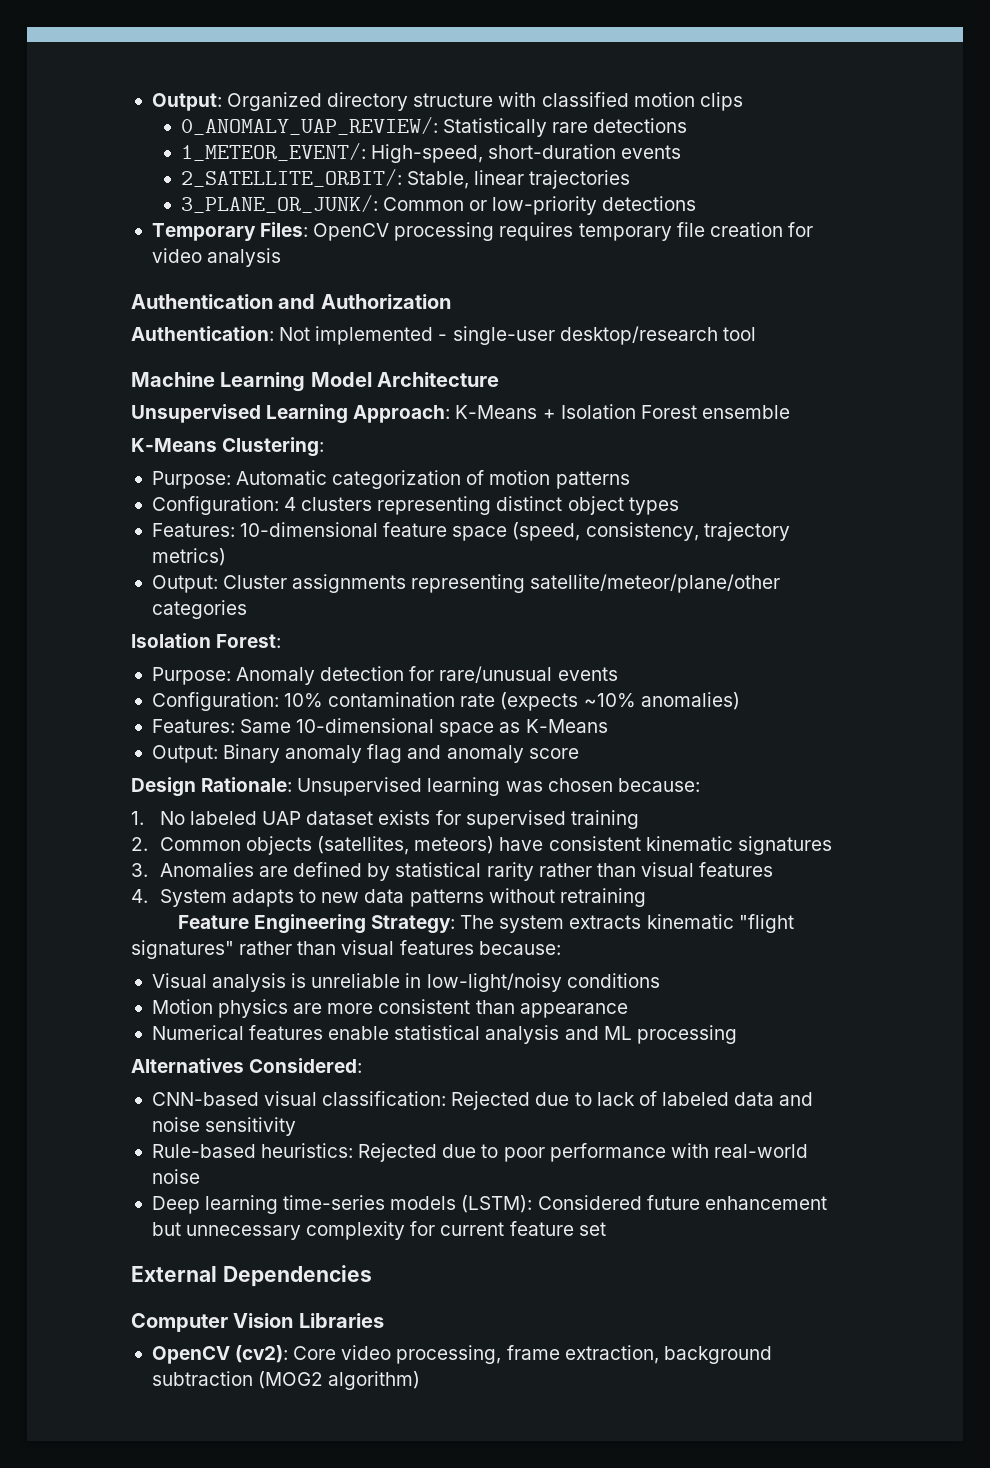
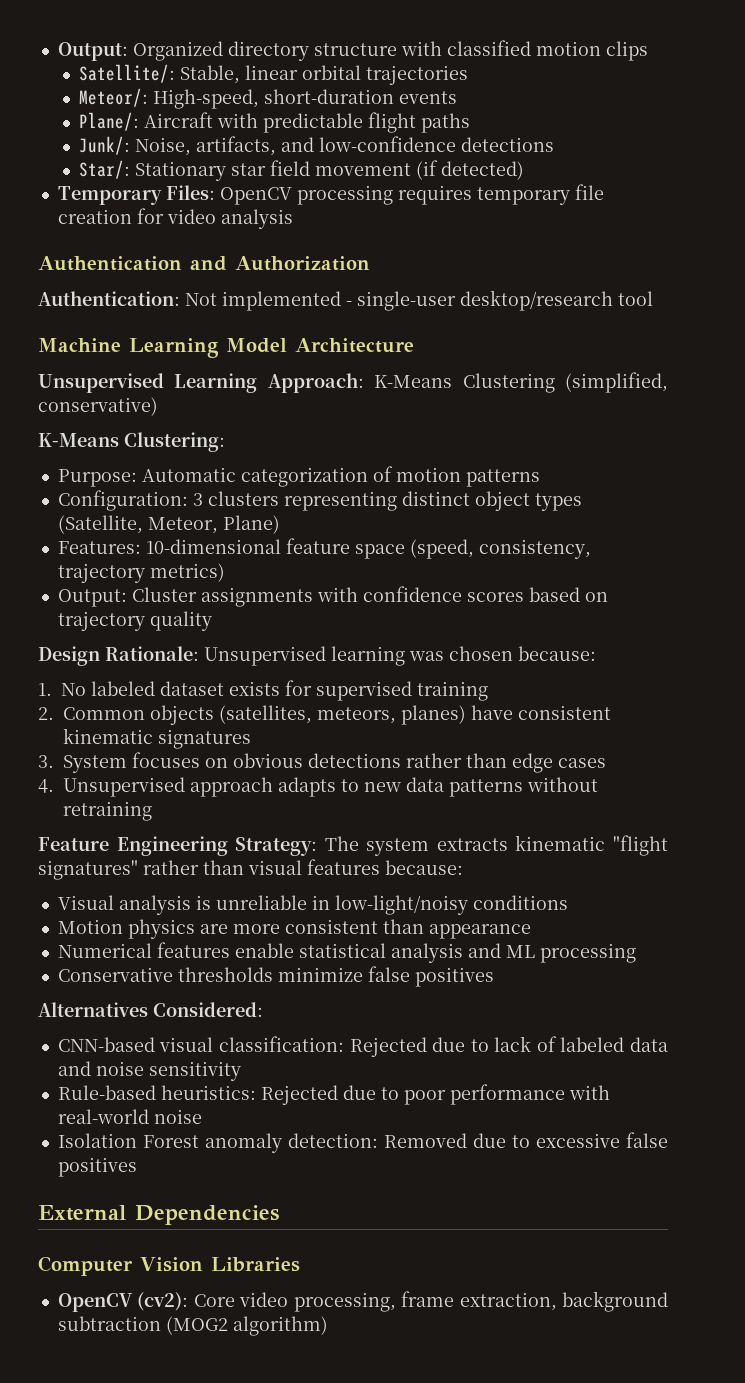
[180,117,688,137] [180,143,682,163] [180,169,631,189] [180,195,697,215] 0_ANOMALY_UAP_REVIEW/: Statistically rare detections // 1_METEOR_EVENT/: High-speed, short-duration events // 2_SATELLITE_ORBIT/: Stable, linear trajectories // 3_PLANE_OR_JUNK/: Common or low-priority detections -> [79,64,469,85] [79,88,458,109] [79,112,471,133] [79,136,555,156] [79,160,525,181] Satellite/: Stable, linear orbital trajectories // Meteor/: High-speed, short-duration events // Plane/: Aircraft with predictable flight paths // Junk/: Noise, artifacts, and low-confidence detections // Star/: Stationary star field movement (if detected)
[542,404,790,419] + Isolation Forest ensemble -> [462,372,668,393] [38,397,158,416] Clustering (simplified, conservative)
[284,497,297,511] 4 -> [192,493,203,506] 3
(679, 506) none -> [57,515,280,534] (Satellite, Meteor, Plane)
[411,574,781,593] [151,600,247,619] [131,633,282,648] [151,666,618,685] [151,692,740,711] [151,718,608,737] [151,744,579,763] representing satellite/meteor/plane/other categories // Isolation Forest: // Purpose: Anomaly detection for rare/unusual events // Configuration: 10% contamination rate (expects ~10% anomalies) // Features: Same 10-dimensional space as K-Means // Output: Binary anomaly flag and anomaly score -> [316,586,608,602] [57,611,212,631] with confidence scores based on trajectory quality
[262,811,302,825] UAP -> (155, 688) none
[414,836,495,854] meteors) -> [317,705,466,725] meteors, planes)
[159,862,774,881] Anomalies are defined by statistical rarity rather than visual features -> [63,752,606,773] System focuses on obvious detections rather than edge cases
[159,889,227,907] System -> [63,777,273,797] Unsupervised approach
(737, 1034) none -> [57,966,494,987] // Conservative thresholds minimize false positives
[151,1195,827,1214] [151,1221,606,1240] Deep learning time-series models (LSTM): Considered future enhancement but unnecessary complexity for current feature set -> [57,1132,668,1153] [57,1157,137,1177] Isolation Forest anomaly detection: Removed due to excessive false positives

